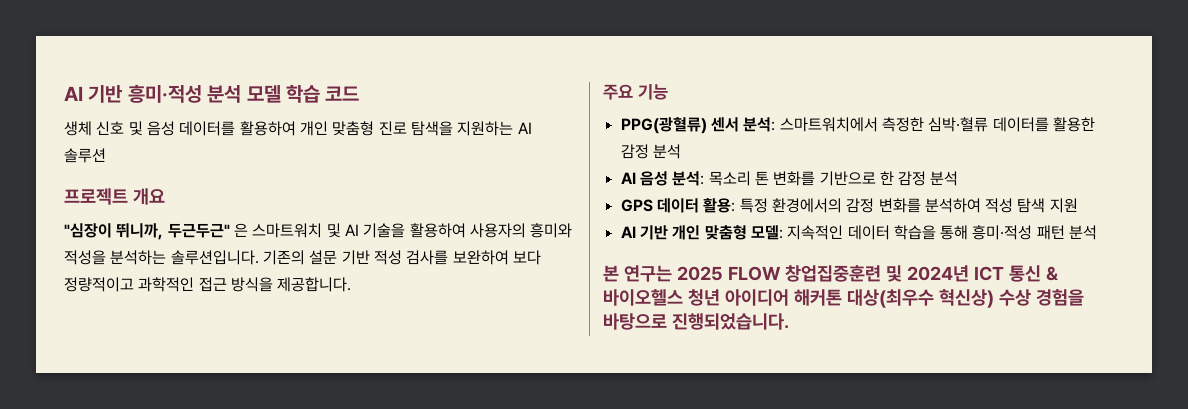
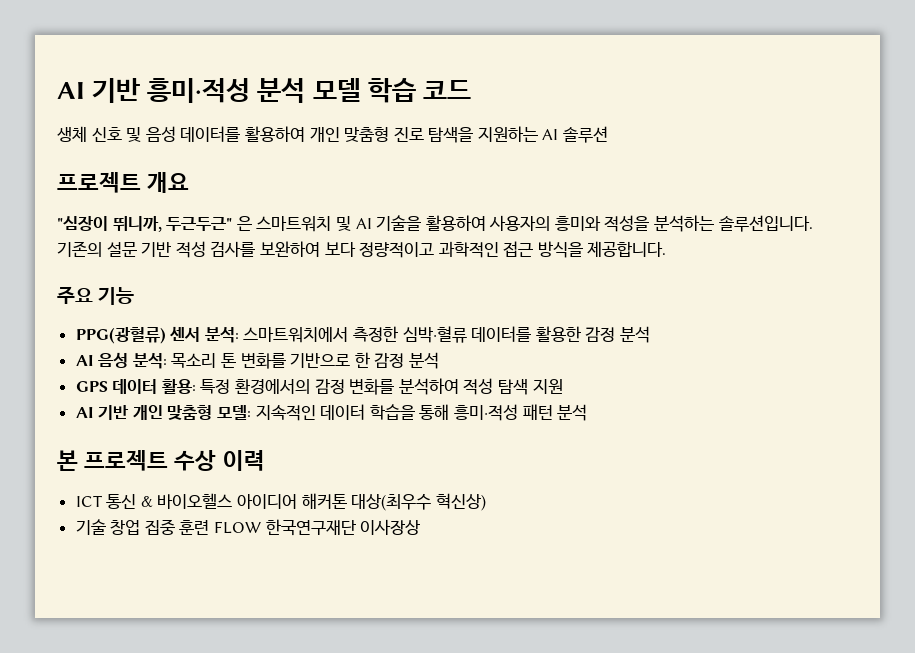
[623,265,969,282] 연구는 2025 FLOW 창업집중훈련 및 2024년 -> [84,450,265,471] 프로젝트 수상 이력 //
[687,289,720,306] 청년 -> (233, 501) none
[998,289,1084,306] [603,313,789,330] 수상 경험을 바탕으로 진행되었습니다. -> [75,519,421,536] // 기술 창업 집중 훈련 FLOW 한국연구재단 이사장상

